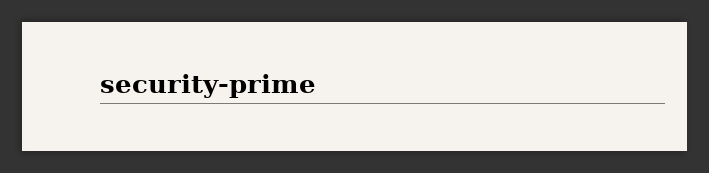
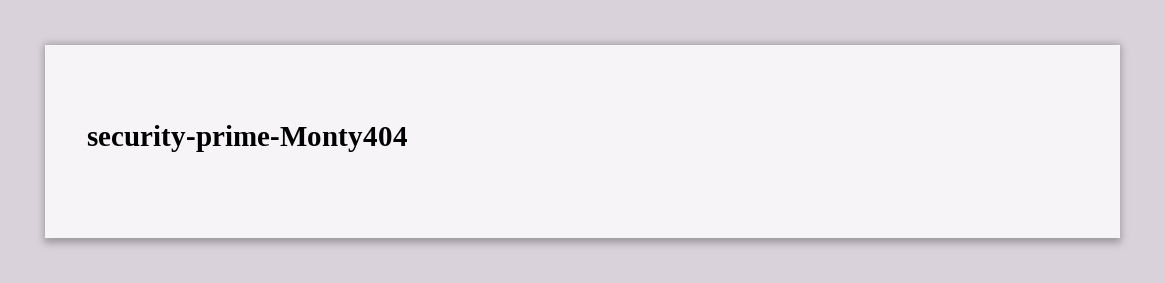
[100,74,316,98] security-prime -> [87,125,408,152] security-prime-Monty404

